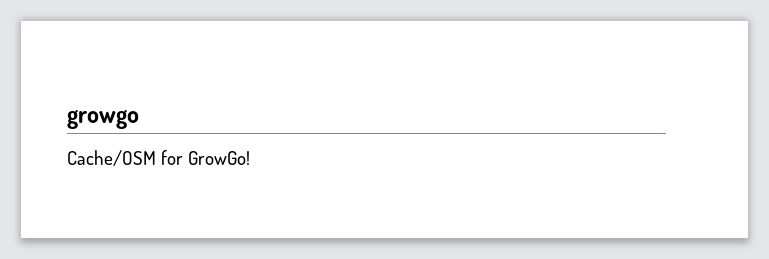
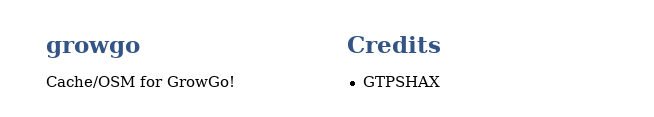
(251, 158) none -> [347,36,441,53] [362,76,440,87] // Credits // GTPSHAX

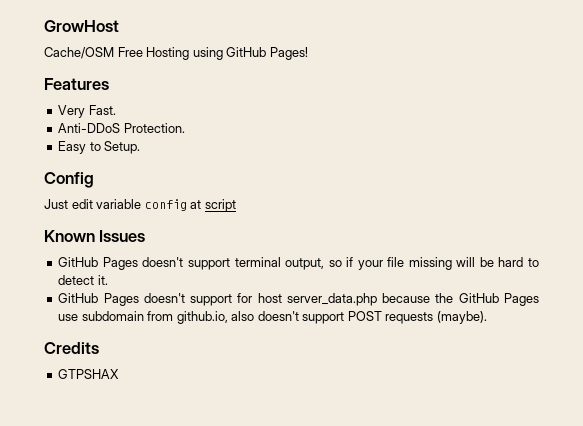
[46,41,140,58] growgo -> [44,20,119,32] GrowHost
[140,76,235,87] for GrowGo! -> [117,47,308,60] [44,78,109,90] [58,105,116,118] [58,123,185,133] [58,141,141,154] [44,172,94,188] [44,199,236,212] [44,230,146,242] [58,257,540,270] [58,275,108,285] [58,293,539,306] [58,311,487,324] Free Hosting using GitHub Pages! // Features // Very Fast. // Anti-DDoS Protection. // Easy to Setup. // Config // Just edit variable config at script // Known Issues // GitHub Pages doesn't support terminal output, so if your file missing will be hard to detect it. // GitHub Pages doesn't support for host server_data.php because the GitHub Pages use subdomain from github.io, also doesn't support POST requests (maybe).

